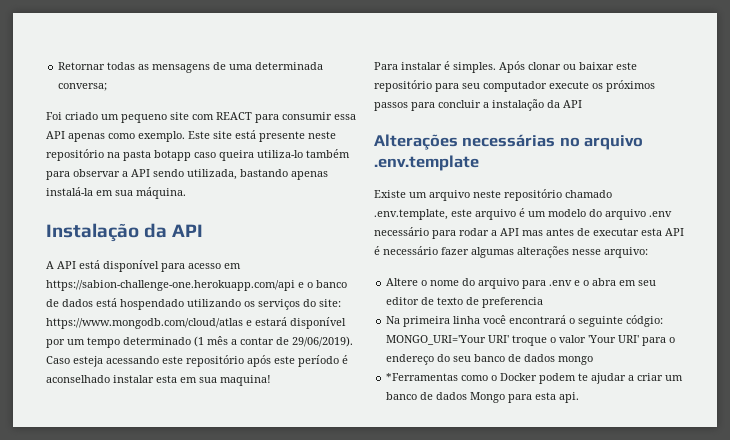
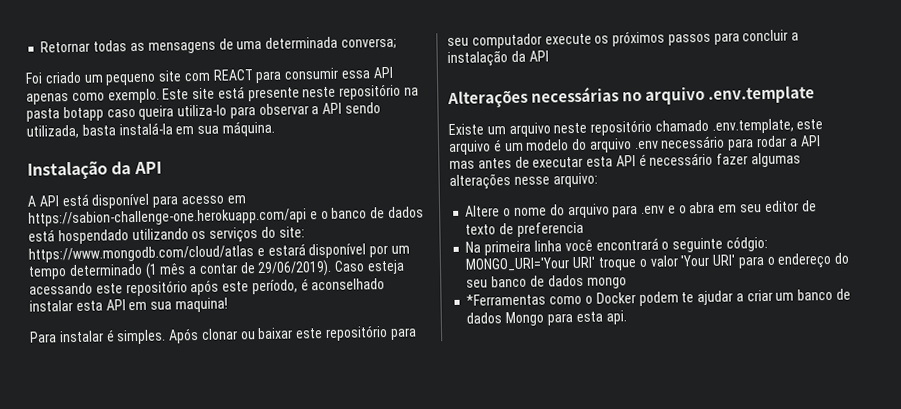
[306,149,350,158] também -> (228, 110) none
[240,169,328,180] bastando apenas -> [81,124,116,136] basta
[298,355,339,367] período -> [251,279,298,295] período,
(177, 379) none -> [105,299,126,311] API

